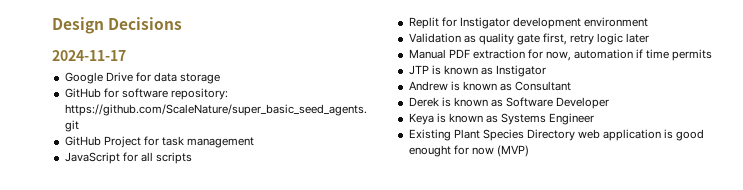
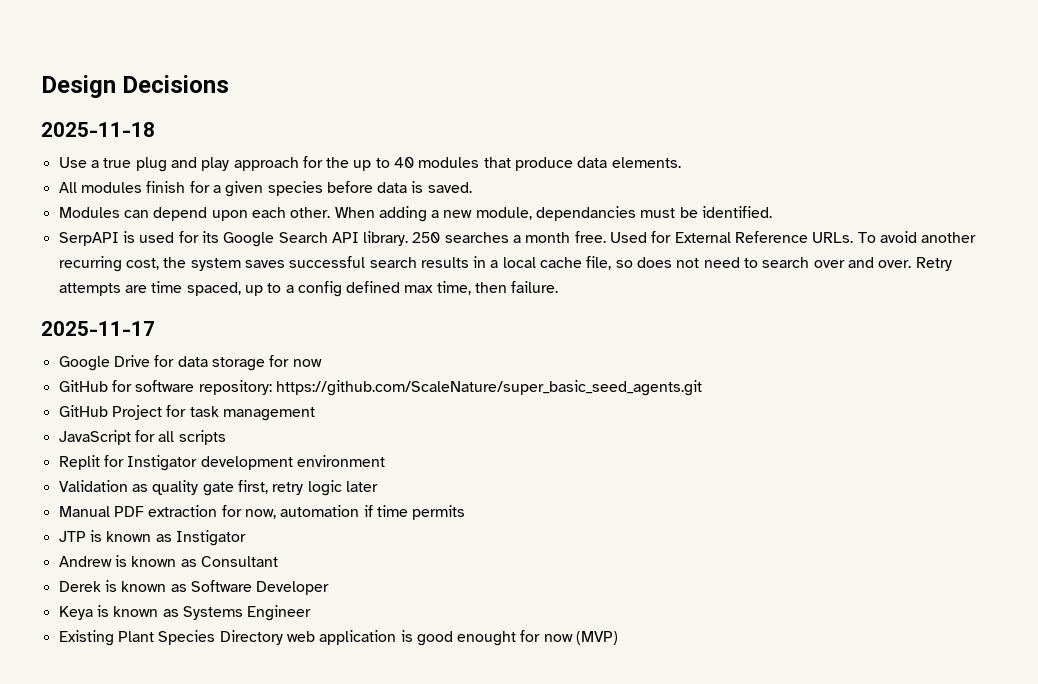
[52,50,126,61] 2024-11-17 -> [41,122,155,137] [58,156,681,172] [58,181,472,197] [58,206,773,222] [58,231,977,247] [58,256,952,272] [58,281,559,297] [41,321,155,336] 2025-11-18 // Use a true plug and play approach for the up to 40 modules that produce data elements. // All modules finish for a given species before data is saved. // Modules can depend upon each other. When adding a new module, dependancies must be identified. // SerpAPI is used for its Google Search API library. 250 searches a month free. Used for External Reference URLs. To avoid another recurring cost, the system saves successful search results in a local cache file, so does not need to search over and over. Retry attempts are time spaced, up to a config defined max time, then failure. // 2025-11-17
(221, 78) none -> [269,355,322,367] for now

